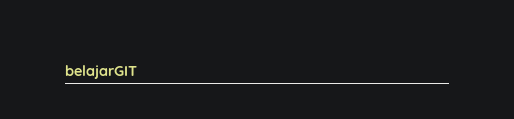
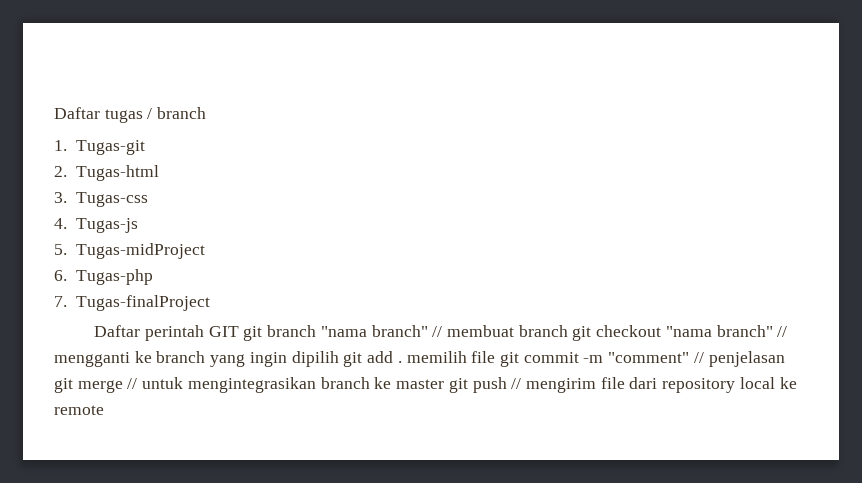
[65,65,137,79] belajarGIT -> [54,107,207,123] [54,140,145,155] [54,165,159,181] [54,192,148,207] [54,218,138,233] [54,243,205,259] [54,269,153,285] [54,295,210,311] [94,325,788,341] [54,351,785,367] [54,377,797,393] [54,405,104,415] Daftar tugas / branch // 1. Tugas-git // 2. Tugas-html // 3. Tugas-css // 4. Tugas-js // 5. Tugas-midProject // 6. Tugas-php // 7. Tugas-finalProject // Daftar perintah GIT git branch "nama branch" // membuat branch git checkout "nama branch" // mengganti ke branch yang ingin dipilih git add . memilih file git commit -m "comment" // penjelasan git merge // untuk mengintegrasikan branch ke master git push // mengirim file dari repository local ke remote

